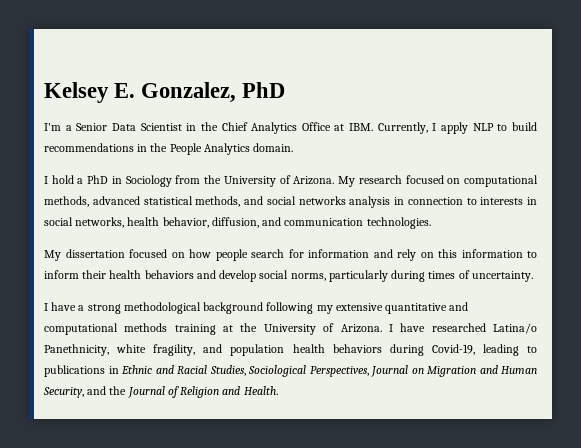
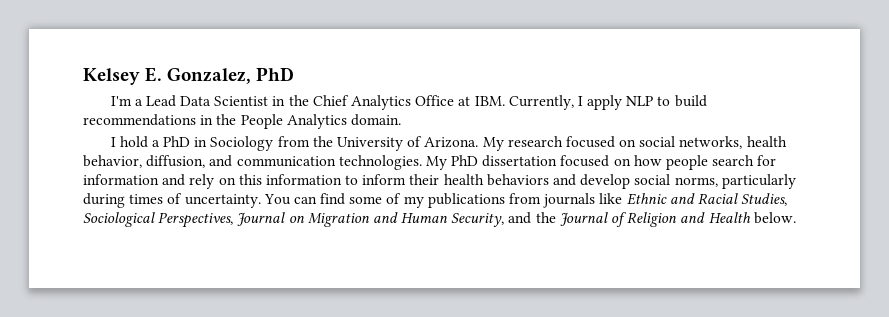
[76,123,108,131] Senior -> [145,95,176,107] Lead
[464,175,538,187] [44,196,537,208] computational methods, advanced statistical methods, and social networks analysis in connection to interests in -> (637, 143) none
[44,250,61,261] // My -> [425,155,479,170] My PhD
[44,302,469,314] [44,323,537,335] [44,344,538,356] [44,365,119,377] // I have a strong methodological background following my extensive quantitative and computational methods training at the University of Arizona. I have researched Latina/o Panethnicity, white fragility, and population health behaviors during Covid-19, leading to publications in -> [263,193,623,208] You can find some of my publications from journals like
[243,386,278,395] Health. -> [708,212,796,224] Health below.

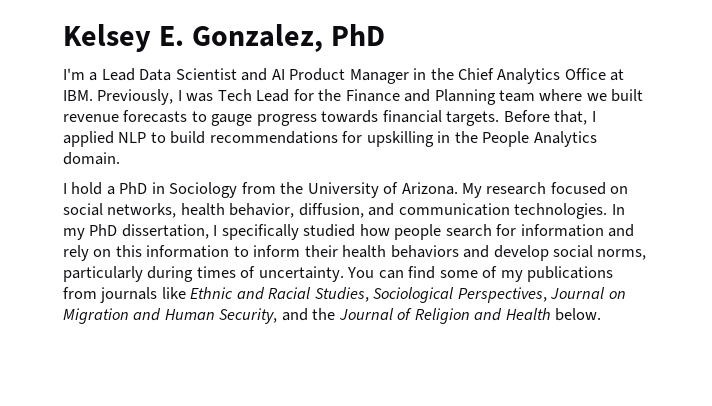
(269, 101) none -> [241,68,409,84] and AI Product Manager
[508,95,623,110] Currently, I apply -> [97,89,644,105] [63,110,596,126] [63,131,114,147] Previously, I was Tech Lead for the Finance and Planning team where we built revenue forecasts to gauge progress towards financial targets. Before that, I applied
(196, 120) none -> [342,131,434,147] for upskilling
[425,155,631,170] My PhD dissertation focused on -> [611,204,625,215] [63,224,356,240] In my PhD dissertation, I specifically studied

